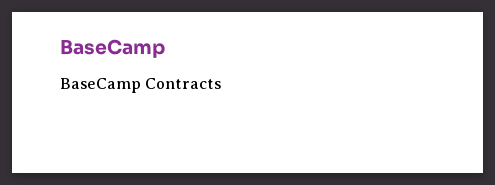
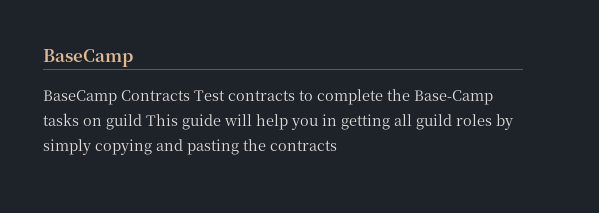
(222, 83) none -> [194,89,493,105] [43,113,513,130] [43,139,337,155] Test contracts to complete the Base-Camp tasks on guild This guide will help you in getting all guild roles by simply copying and pasting the contracts

